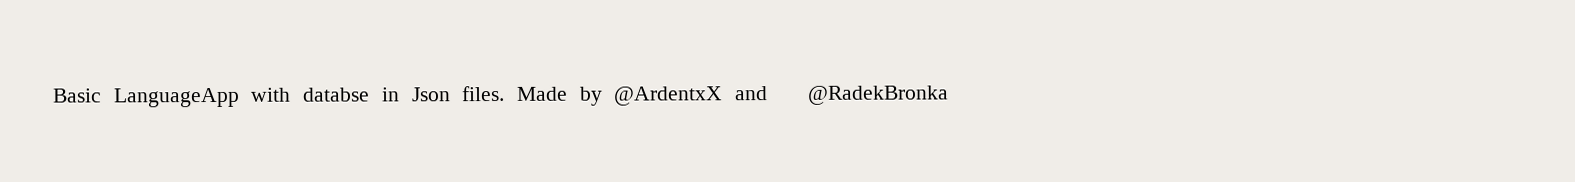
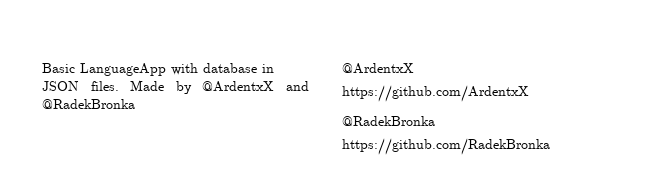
[302,87,451,102] databse in Json -> [203,63,274,73] [42,81,79,91] database in JSON
(949, 95) none -> [342,63,414,74] [342,85,529,102] [342,116,435,126] [342,138,550,155] // @ArdentxX // https://github.com/ArdentxX // @RadekBronka // https://github.com/RadekBronka

